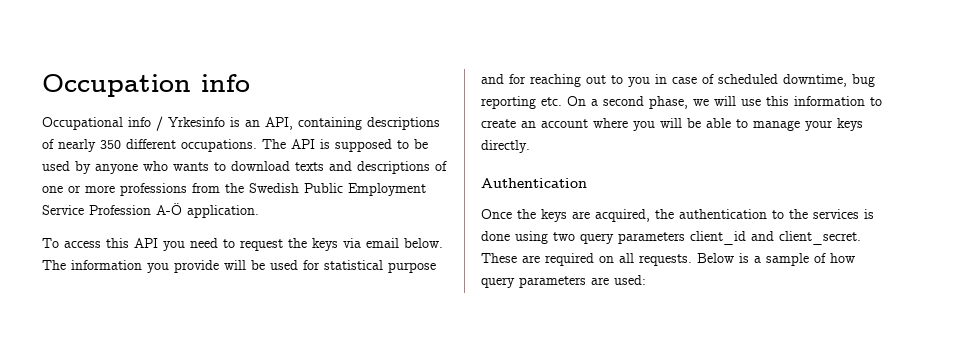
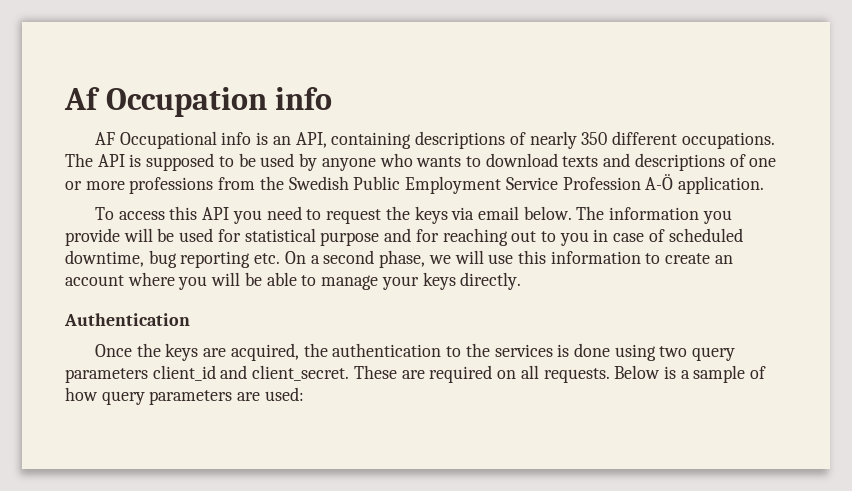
(42, 85) none -> [64,87,100,110] Af
(250, 83) none -> [95,132,116,145] AF
[156,116,225,131] / Yrkesinfo -> (252, 138) none

